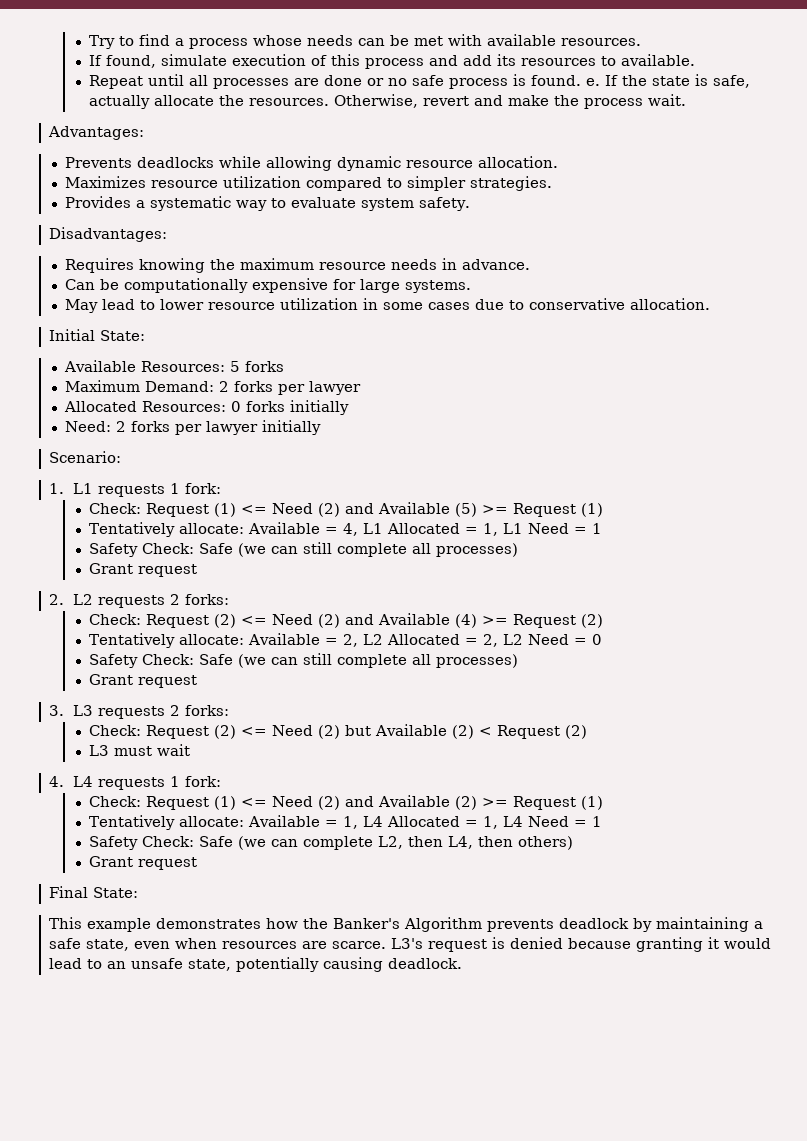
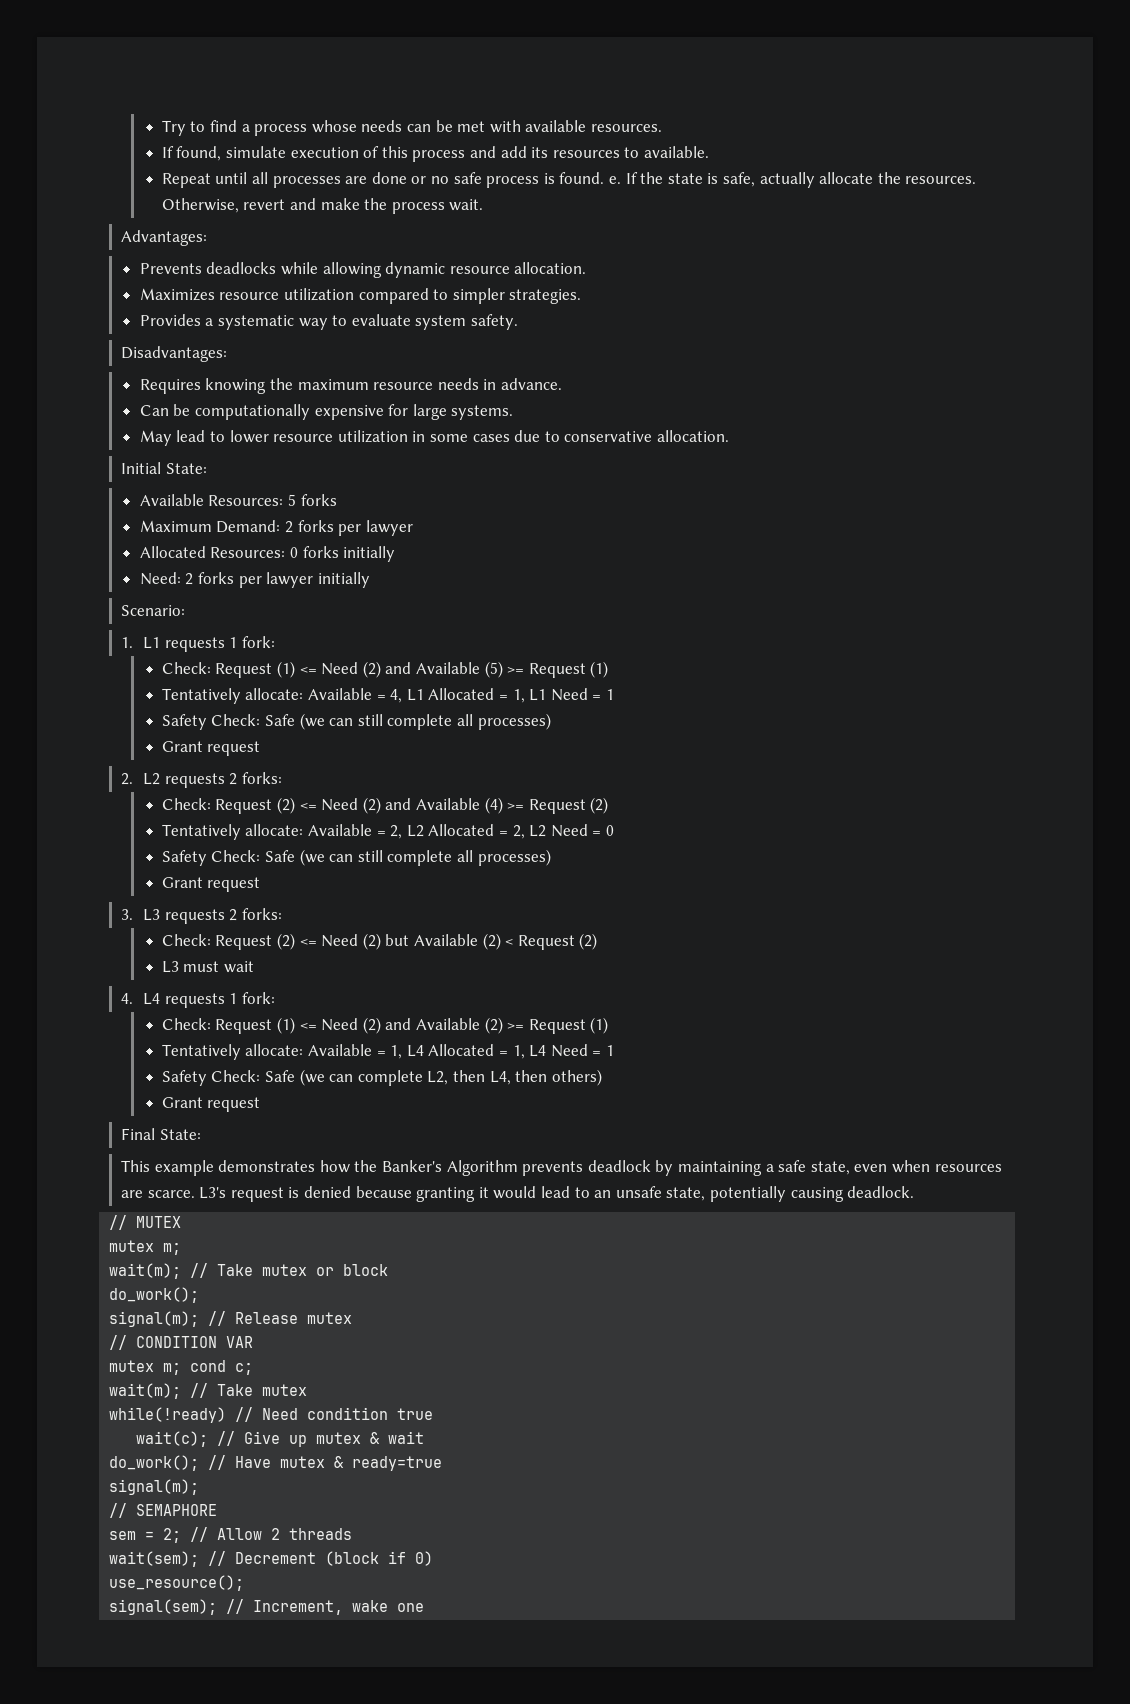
(463, 963) none -> [109,1215,182,1230] [109,1240,182,1255] [109,1263,389,1279] [109,1287,200,1303] [109,1311,353,1327] [109,1335,254,1350] [109,1360,254,1375] [109,1383,308,1399] [109,1407,434,1423] [136,1431,425,1447] [109,1455,443,1471] [109,1479,200,1495] [109,1503,218,1518] [109,1527,353,1543] [109,1551,434,1567] [109,1575,245,1591] [109,1599,425,1615] // // MUTEX // mutex m; // wait(m); // Take mutex or block // do_work(); // signal(m); // Release mutex // // CONDITION VAR // mutex m; cond c; // wait(m); // Take mutex // while(!ready) // Need condition true // wait(c); // Give up mutex & wait // do_work(); // Have mutex & ready=true // signal(m); // // SEMAPHORE // sem = 2; // Allow 2 threads // wait(sem); // Decrement (block if 0) // use_resource(); // signal(sem); // Increment, wake one

